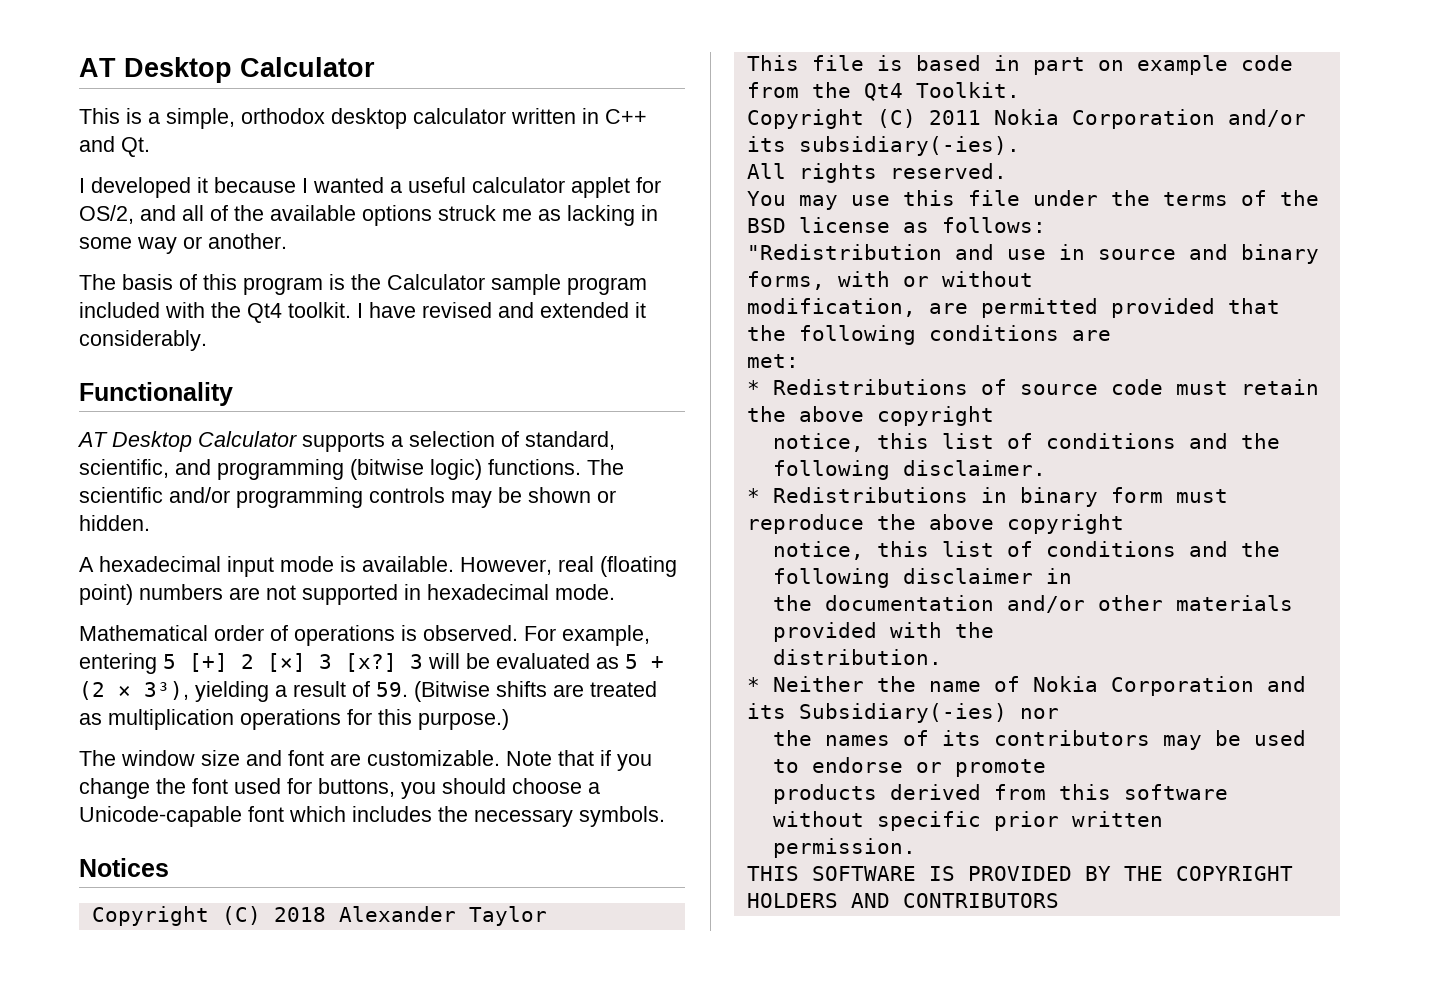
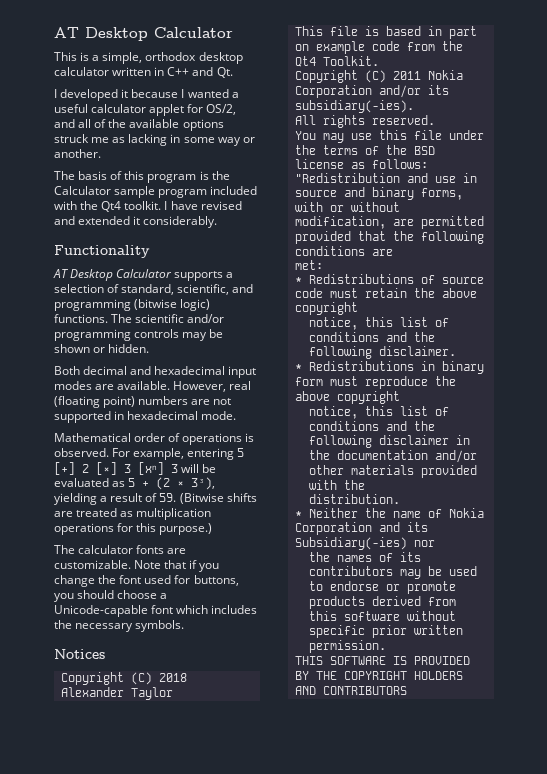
[79,556,356,577] A hexadecimal input mode is -> [54,366,257,378] [54,381,115,390] Both decimal and hexadecimal input modes are
[345,653,397,672] [x?] -> [138,462,164,475] [xⁿ]
[121,750,324,766] window size and font -> [78,545,165,554] calculator fonts

